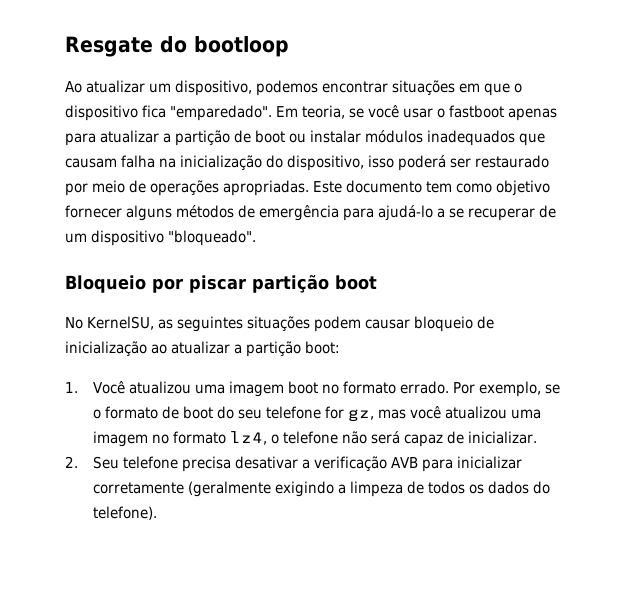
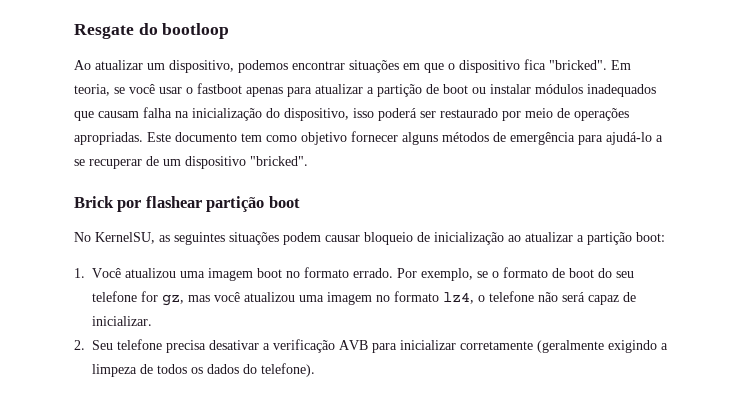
[170,105,272,121] "emparedado". -> [549,60,607,70] "bricked".
[168,230,256,246] [65,275,246,293] "bloqueado". // Bloqueio por piscar -> [250,156,308,166] [74,196,202,212] "bricked". // Brick por flashear

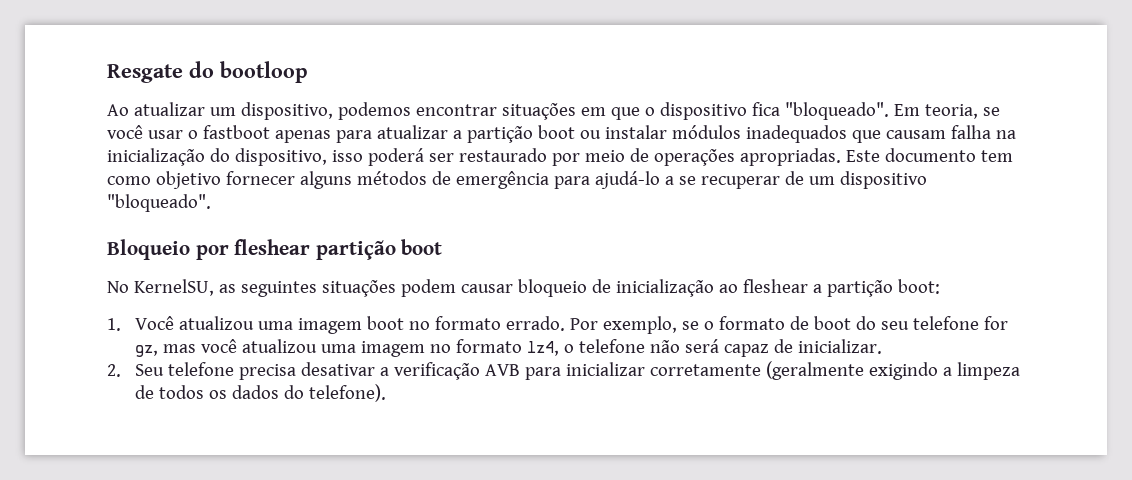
[549,60,607,70] "bricked". -> [784,102,889,120] "bloqueado".
[426,84,439,94] de -> (533, 134) none
[250,156,308,166] [74,196,202,212] "bricked". // Brick por flashear -> [107,194,211,212] [107,239,311,260] "bloqueado". // Bloqueio por fleshear
[525,232,573,242] atualizar -> [742,279,808,293] fleshear

